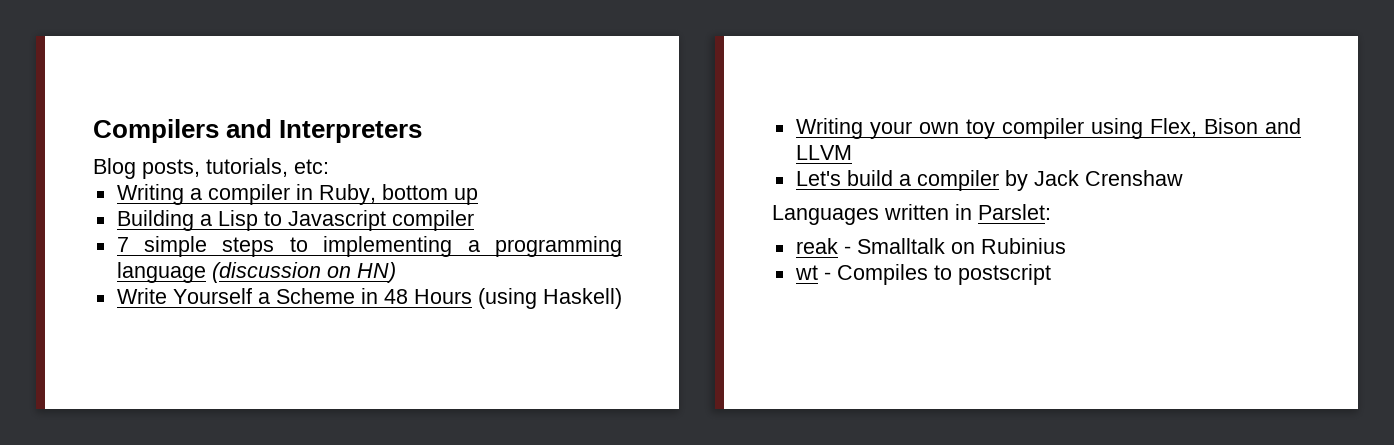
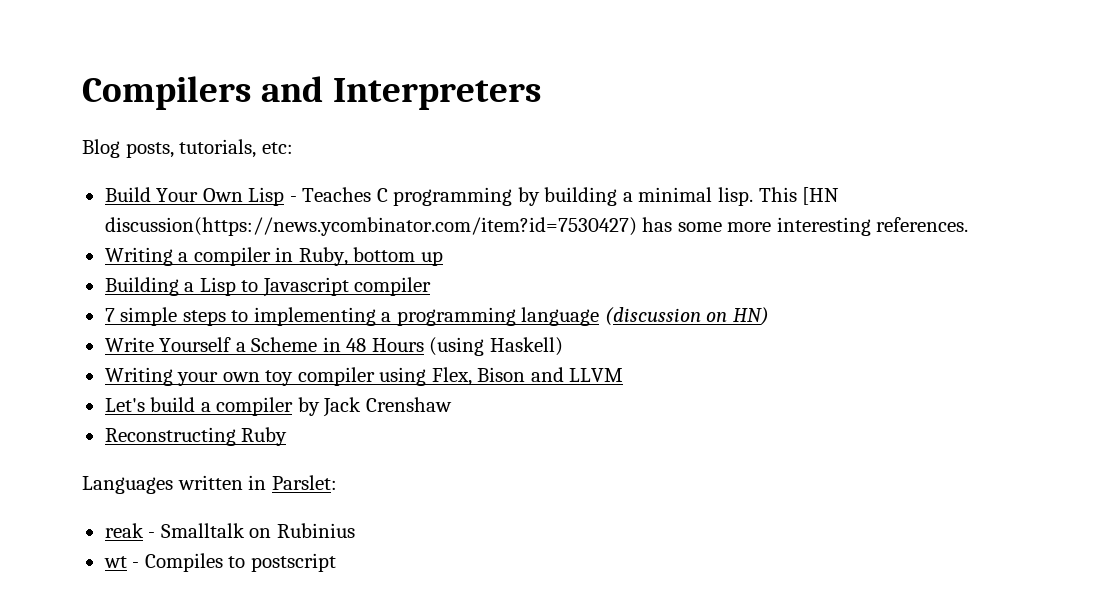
(329, 166) none -> [104,187,840,206] [104,217,969,236] // Build Your Own Lisp - Teaches C programming by building a minimal lisp. This [HN discussion(https://news.ycombinator.com/item?id=7530427) has some more interesting references.
(1183, 178) none -> [104,427,288,446] // Reconstructing Ruby

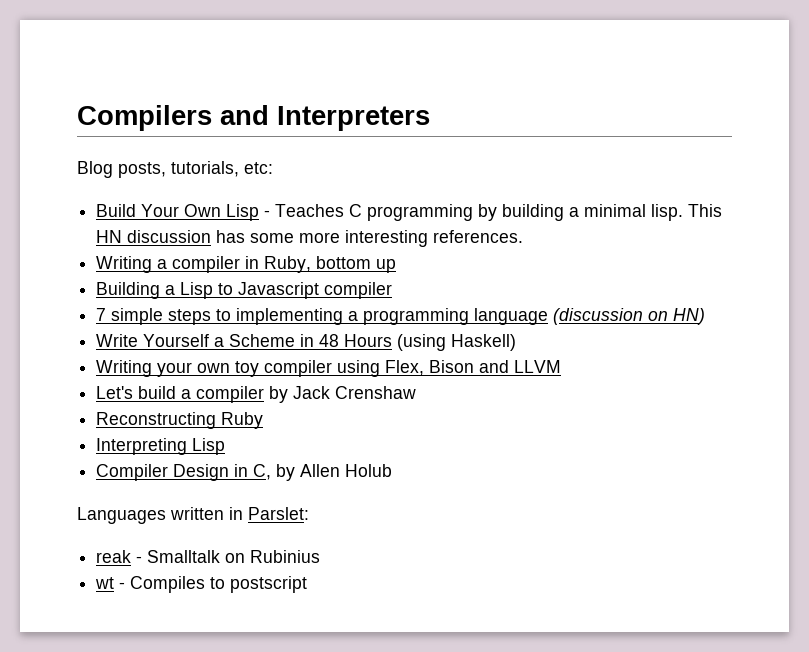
[802,187,840,205] [104,217,637,236] [HN discussion(https://news.ycombinator.com/item?id=7530427) -> [96,230,212,243] HN discussion
(288, 436) none -> [96,438,226,455] [96,464,393,481] // Interpreting Lisp // Compiler Design in C, by Allen Holub

